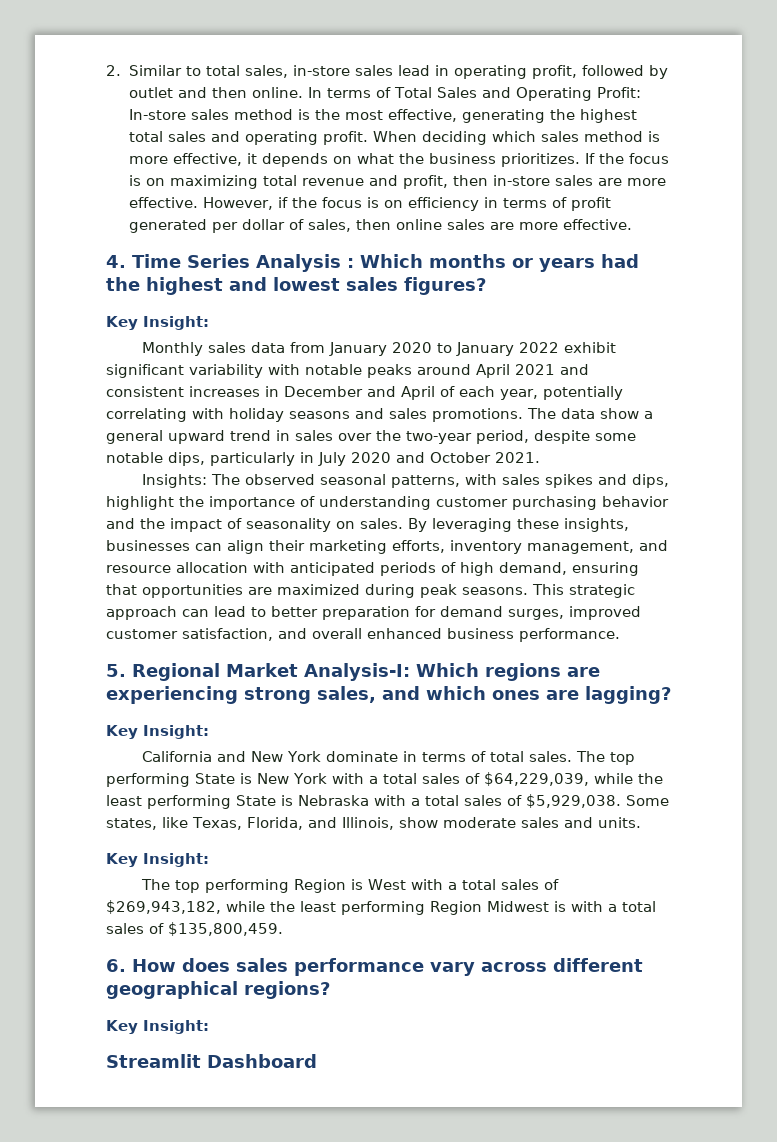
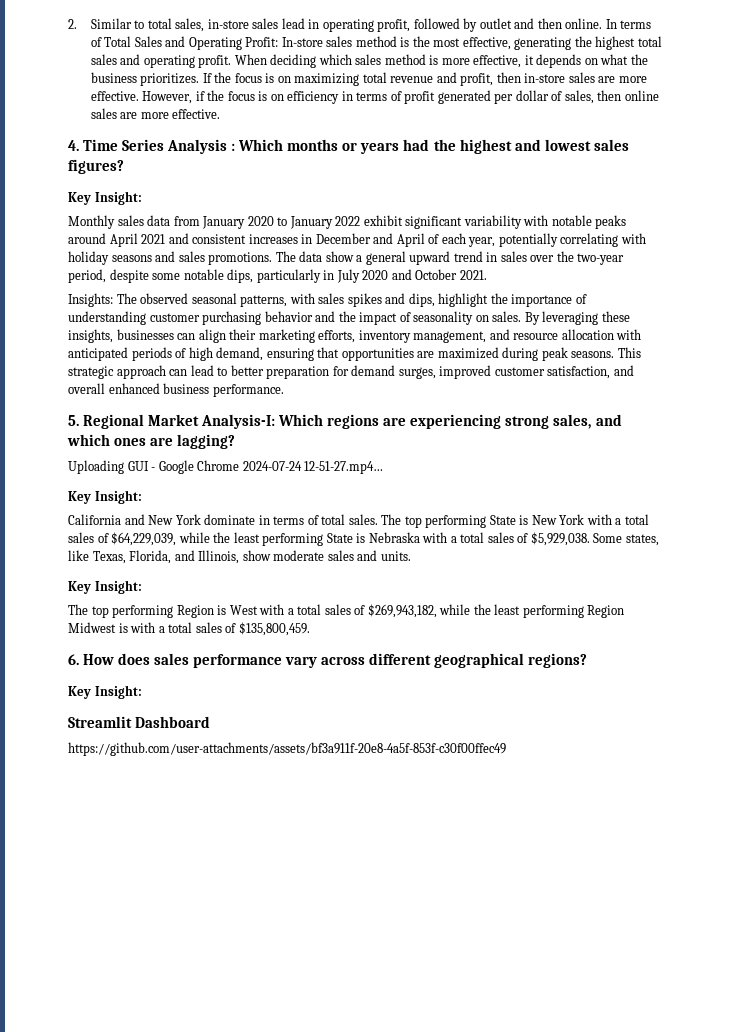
(671, 695) none -> [68,460,384,474] // Uploading GUI - Google Chrome 2024-07-24 12-51-27.mp4…
(317, 1061) none -> [68,742,506,756] // https://github.com/user-attachments/assets/bf3a911f-20e8-4a5f-853f-c30f00ffec49

